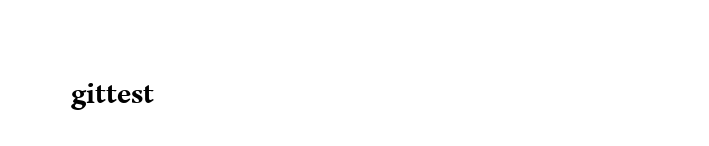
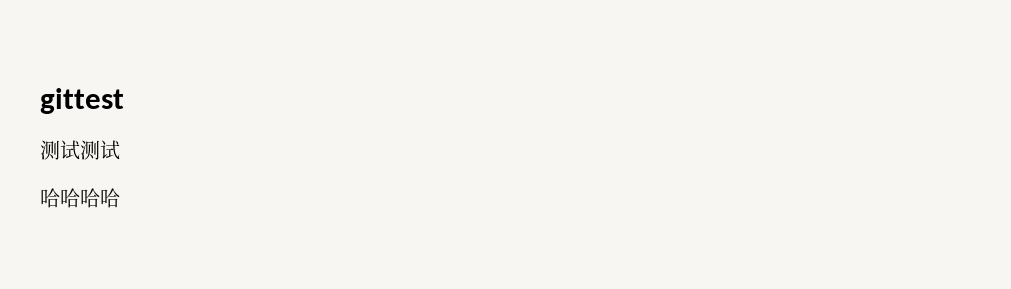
(154, 96) none -> [40,140,120,160] [40,188,120,208] // 测试测试 // 哈哈哈哈

